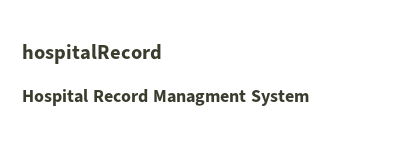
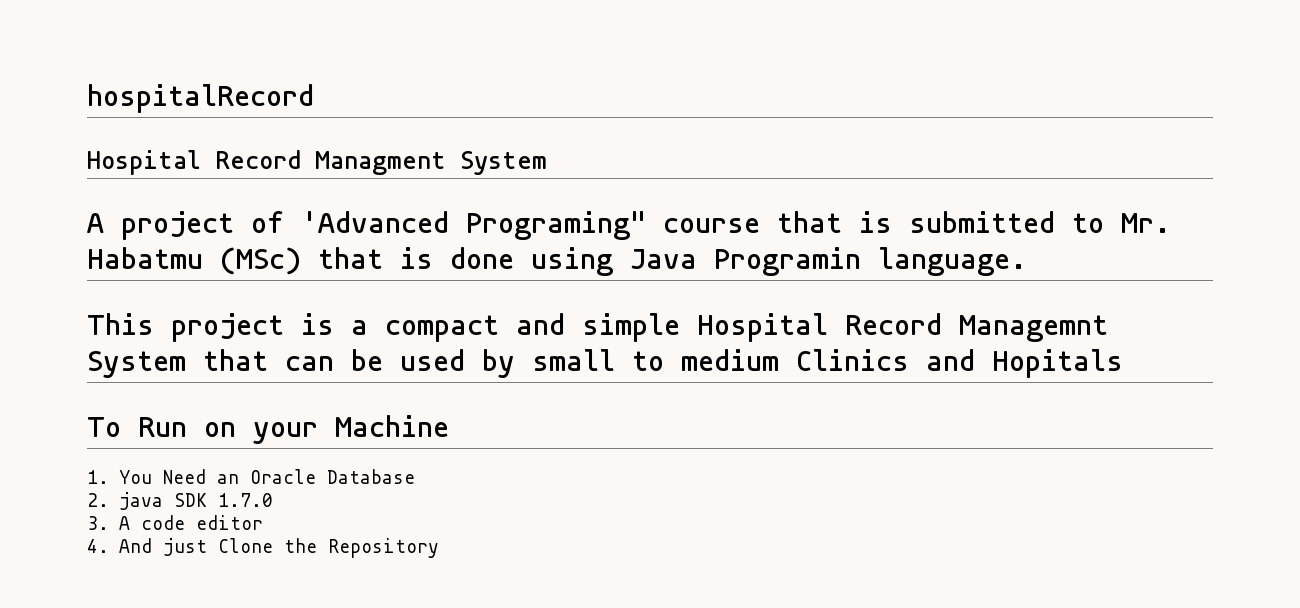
(309, 98) none -> [87,211,1171,240] [87,247,1027,276] [87,313,1108,342] [87,349,1123,378] [87,415,449,444] [87,469,415,484] [87,492,273,510] [87,515,263,530] [87,538,439,558] // A project of 'Advanced Programing" course that is submitted to Mr. Habatmu (MSc) that is done using Java Programin language. // This project is a compact and simple Hospital Record Managemnt System that can be used by small to medium Clinics and Hopitals // To Run on your Machine // 1. You Need an Oracle Database // 2. java SDK 1.7.0 // 3. A code editor // 4. And just Clone the Repository

